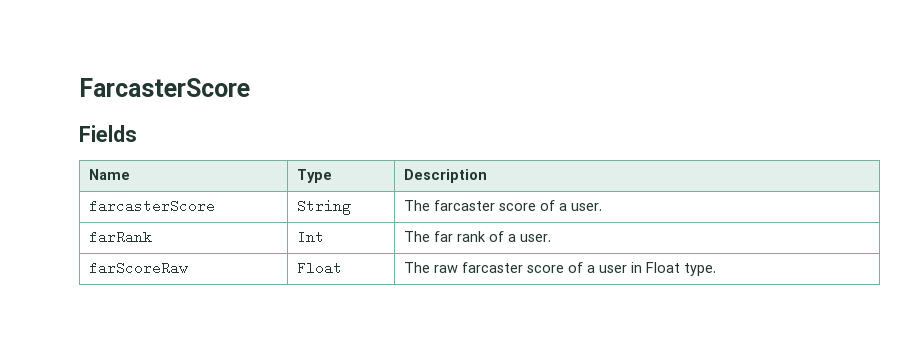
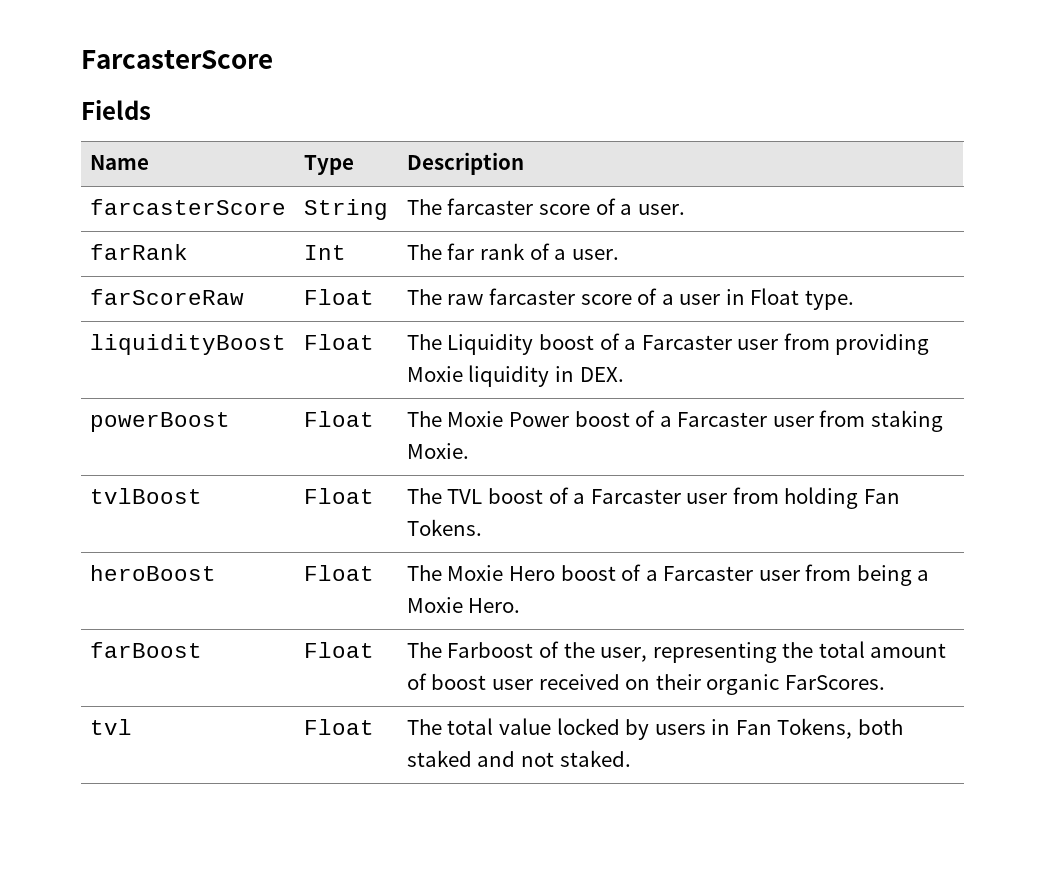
(717, 269) none -> [89,334,286,355] [303,334,374,350] [406,333,930,355] [406,365,624,387] [89,412,230,432] [303,411,374,427] [406,410,943,432] [406,443,469,459] [89,488,202,504] [303,488,374,504] [406,487,900,509] [406,519,482,536] [89,565,216,581] [303,565,374,581] [406,564,930,586] [406,597,521,613] [89,642,202,658] [303,642,374,658] [406,641,947,663] [406,673,885,695] [89,719,132,735] [303,719,374,735] [406,718,903,740] [406,750,631,767] // liquidityBoost | Float | The Liquidity boost of a Farcaster user from providing Moxie liquidity in DEX. // powerBoost | Float | The Moxie Power boost of a Farcaster user from staking Moxie. // tvlBoost | Float | The TVL boost of a Farcaster user from holding Fan Tokens. // heroBoost | Float | The Moxie Hero boost of a Farcaster user from being a Moxie Hero. // farBoost | Float | The Farboost of the user, representing the total amount of boost user received on their organic FarScores. // tvl | Float | The total value locked by users in Fan Tokens, both staked and not staked.

